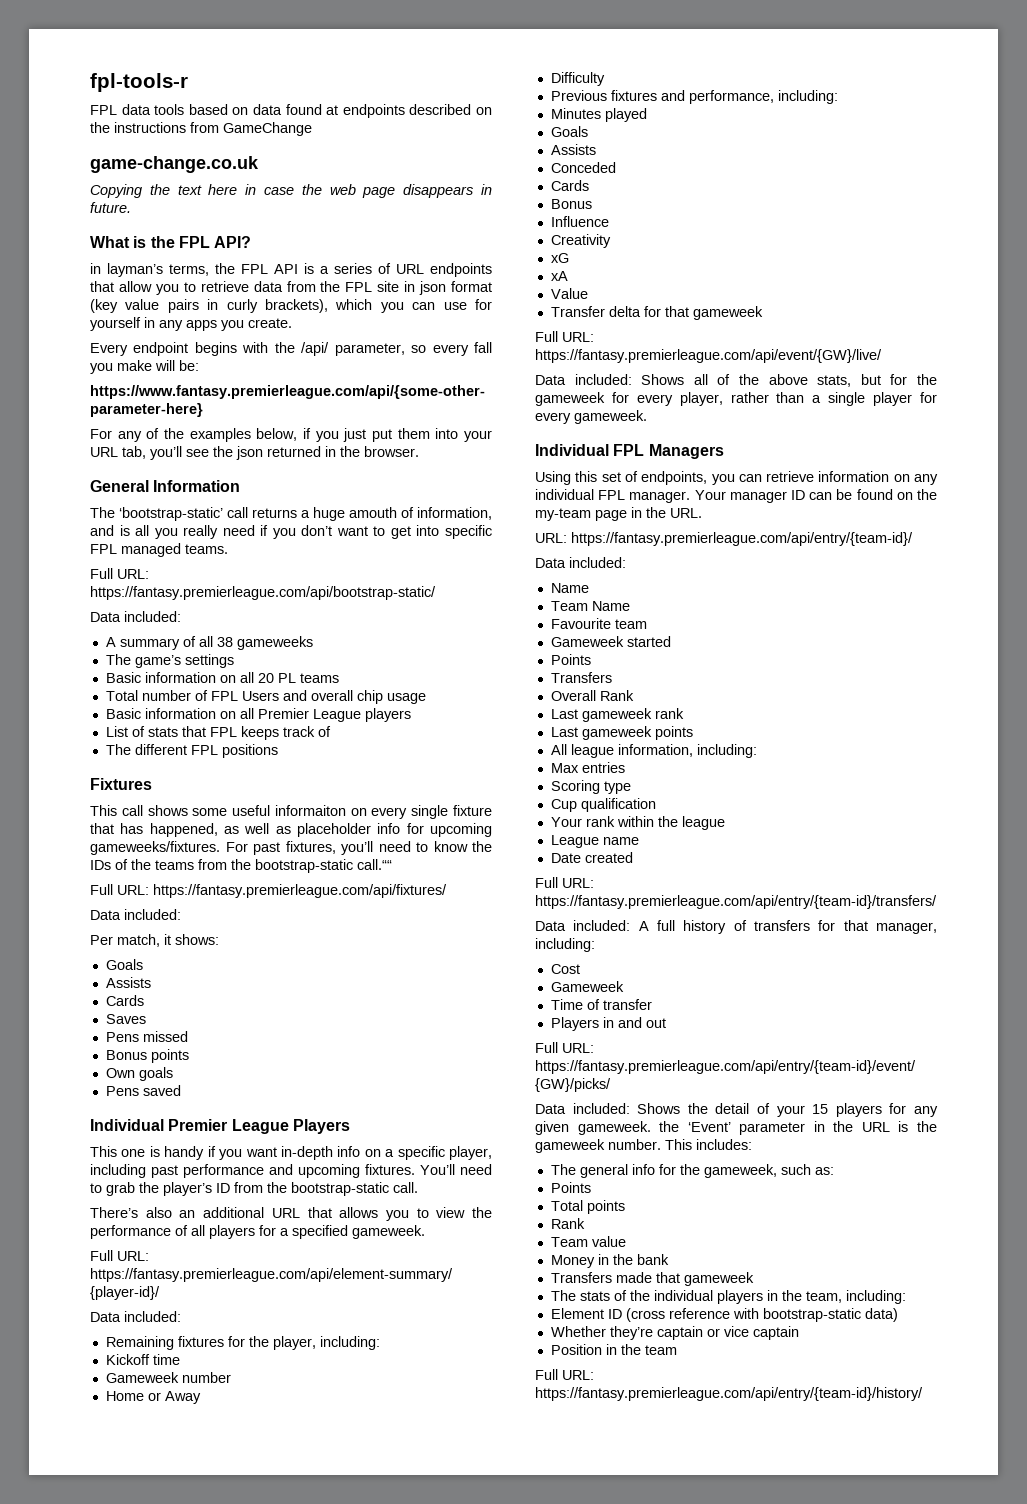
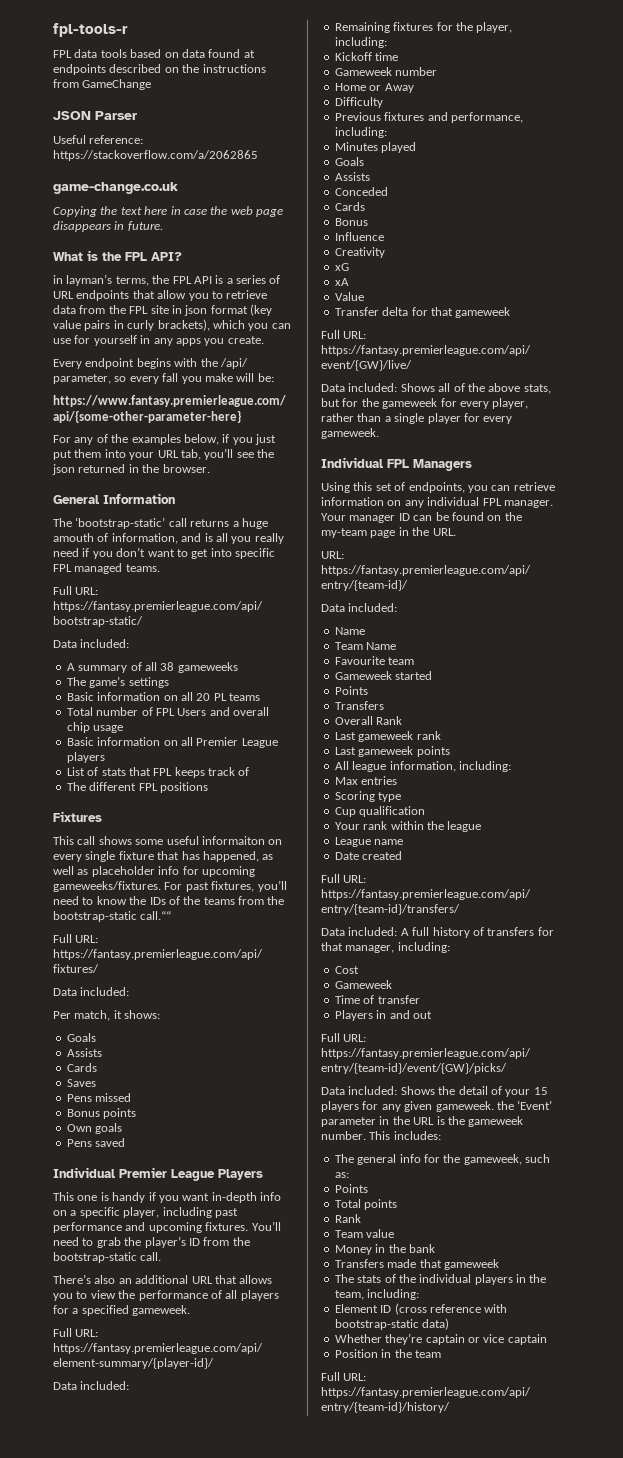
(312, 129) none -> [53,111,137,120] [53,135,144,144] [53,150,258,161] // JSON Parser // Useful reference: https://stackoverflow.com/a/2062865

